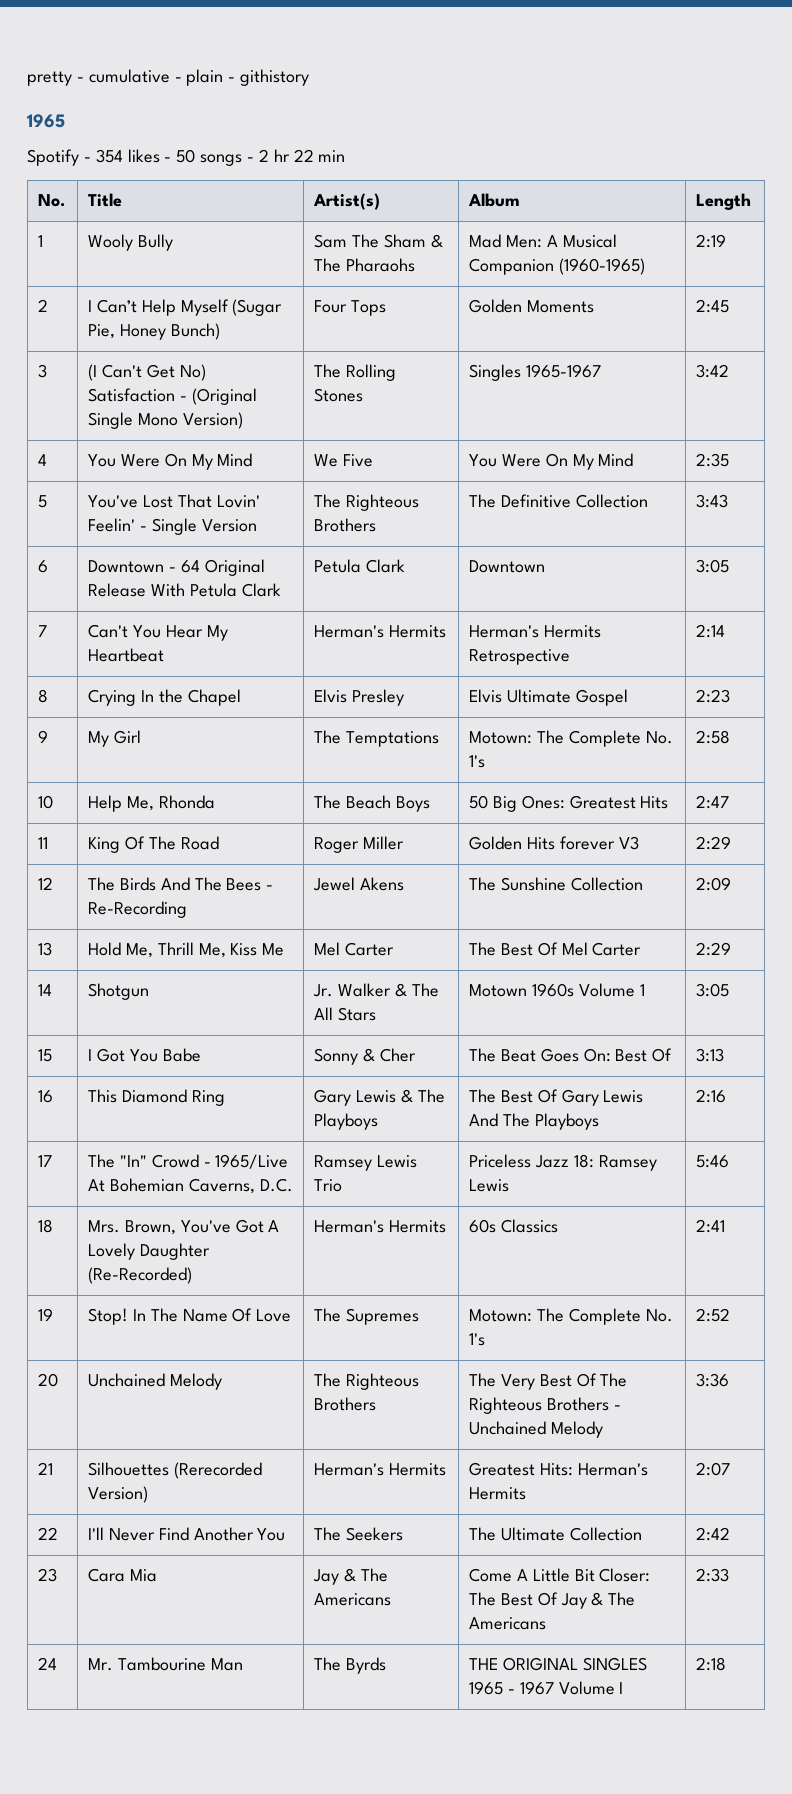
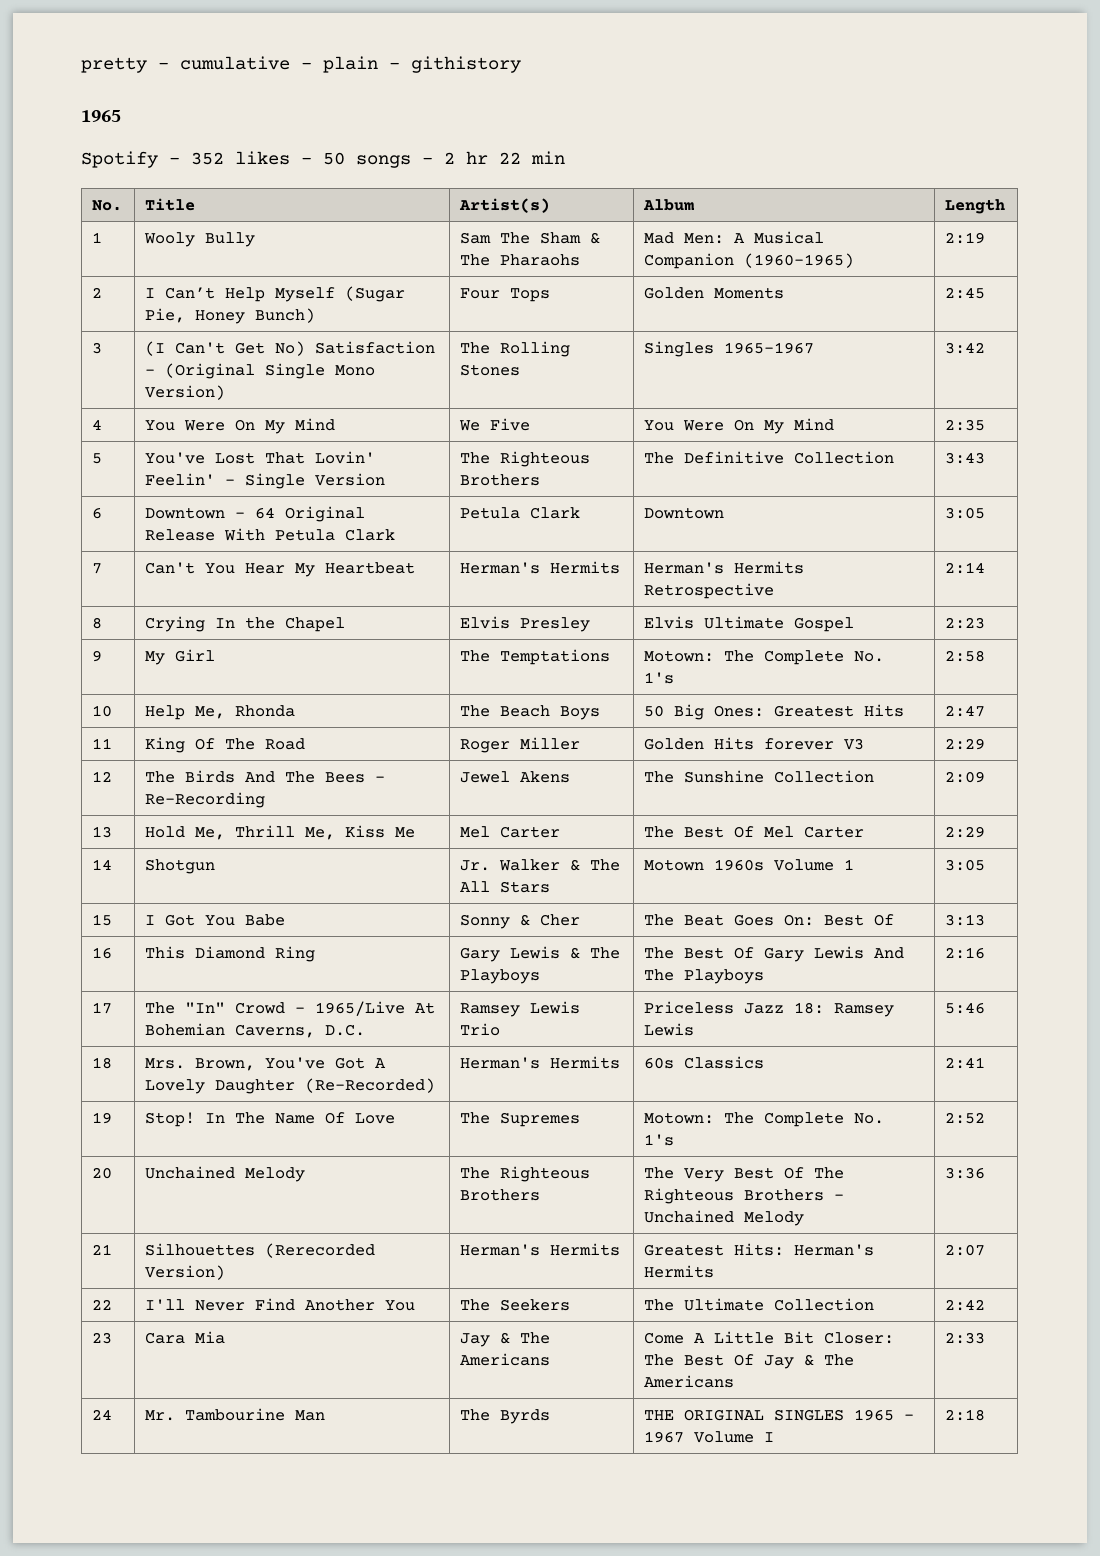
[95,149,123,163] 354 -> [191,152,224,165] 352

